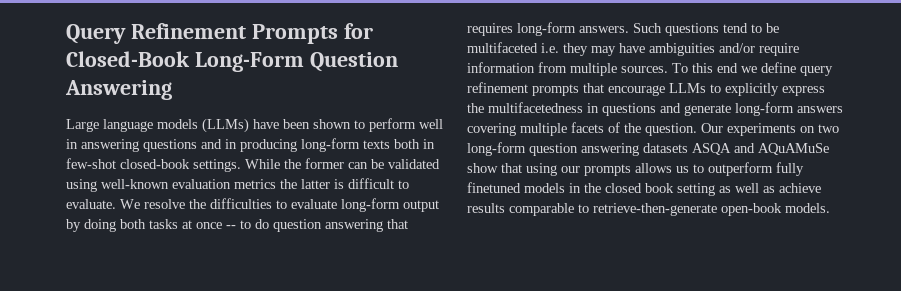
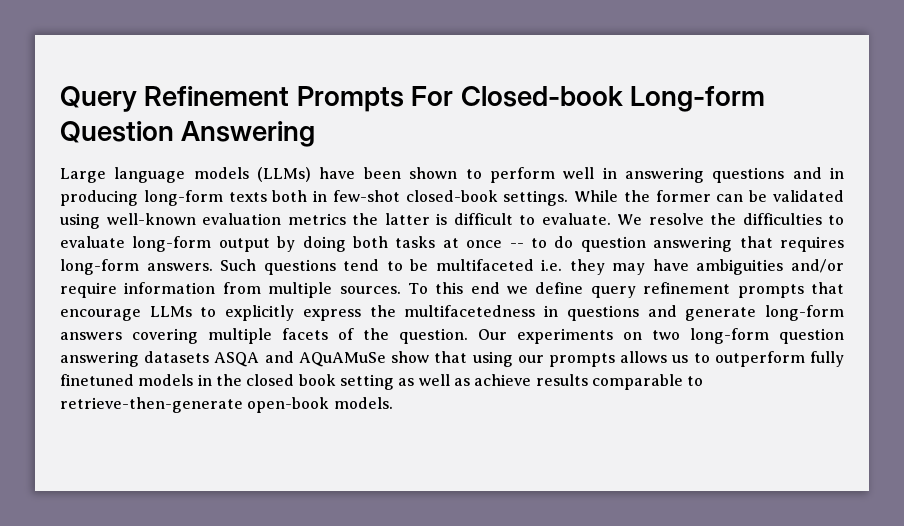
[343,23,373,39] [66,51,304,72] for Closed-Book Long-Form -> [411,86,766,112] For Closed-book Long-form

